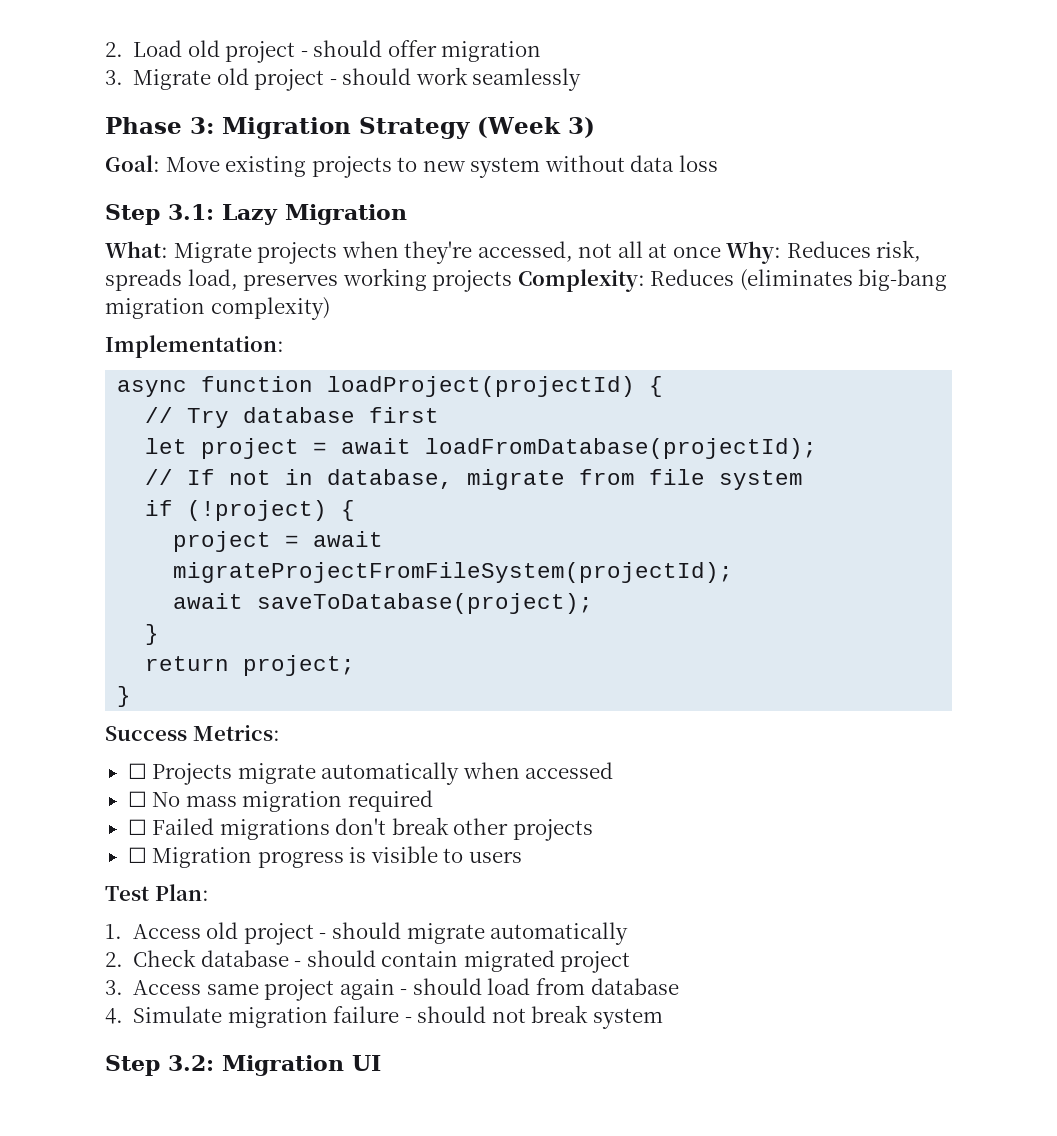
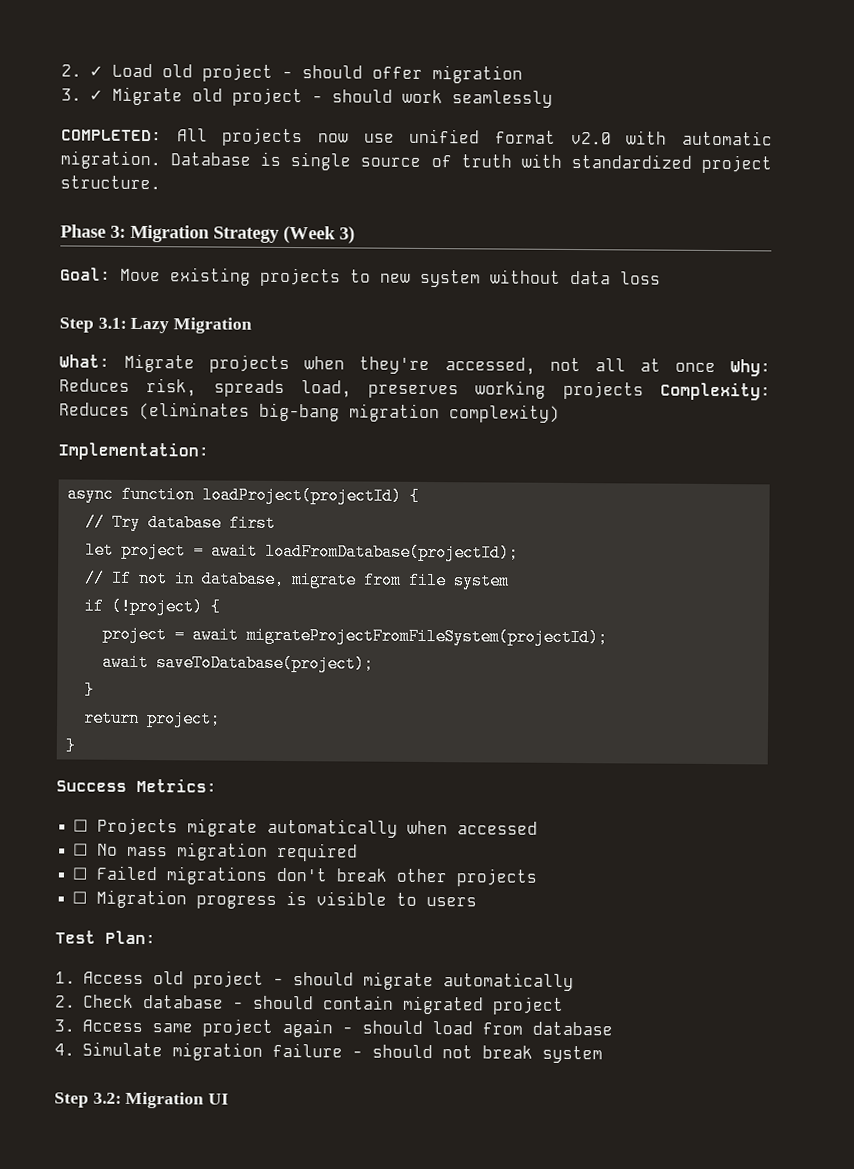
[105,42,123,57] 2. -> [61,64,103,77] 2. ✓
(123, 77) none -> [88,89,103,101] ✓
(582, 79) none -> [61,127,773,147] [60,150,773,174] [60,175,161,190] // COMPLETED: All projects now use unified format v2.0 with automatic migration. Database is single source of truth with standardized project structure.

